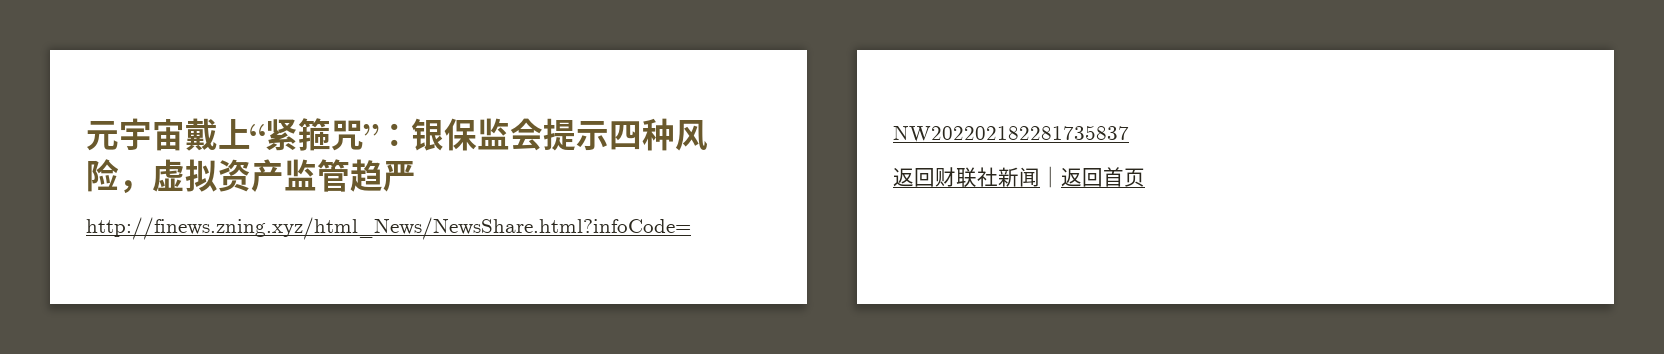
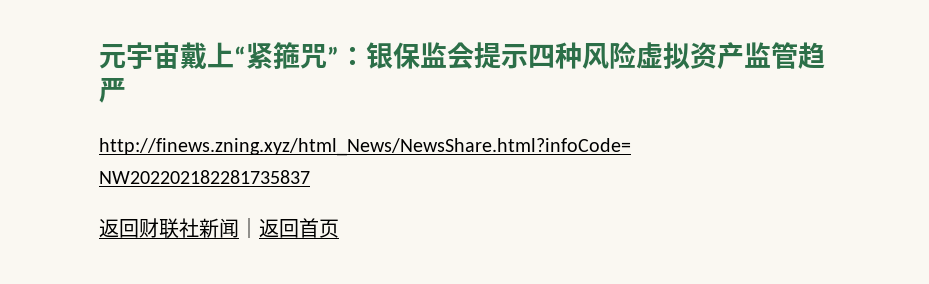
[119,180,152,194] ， -> (636, 55) none

